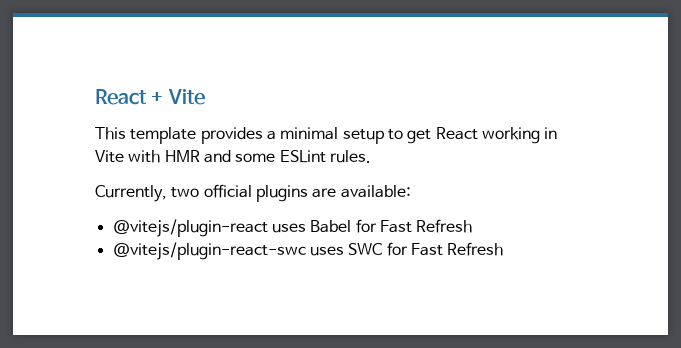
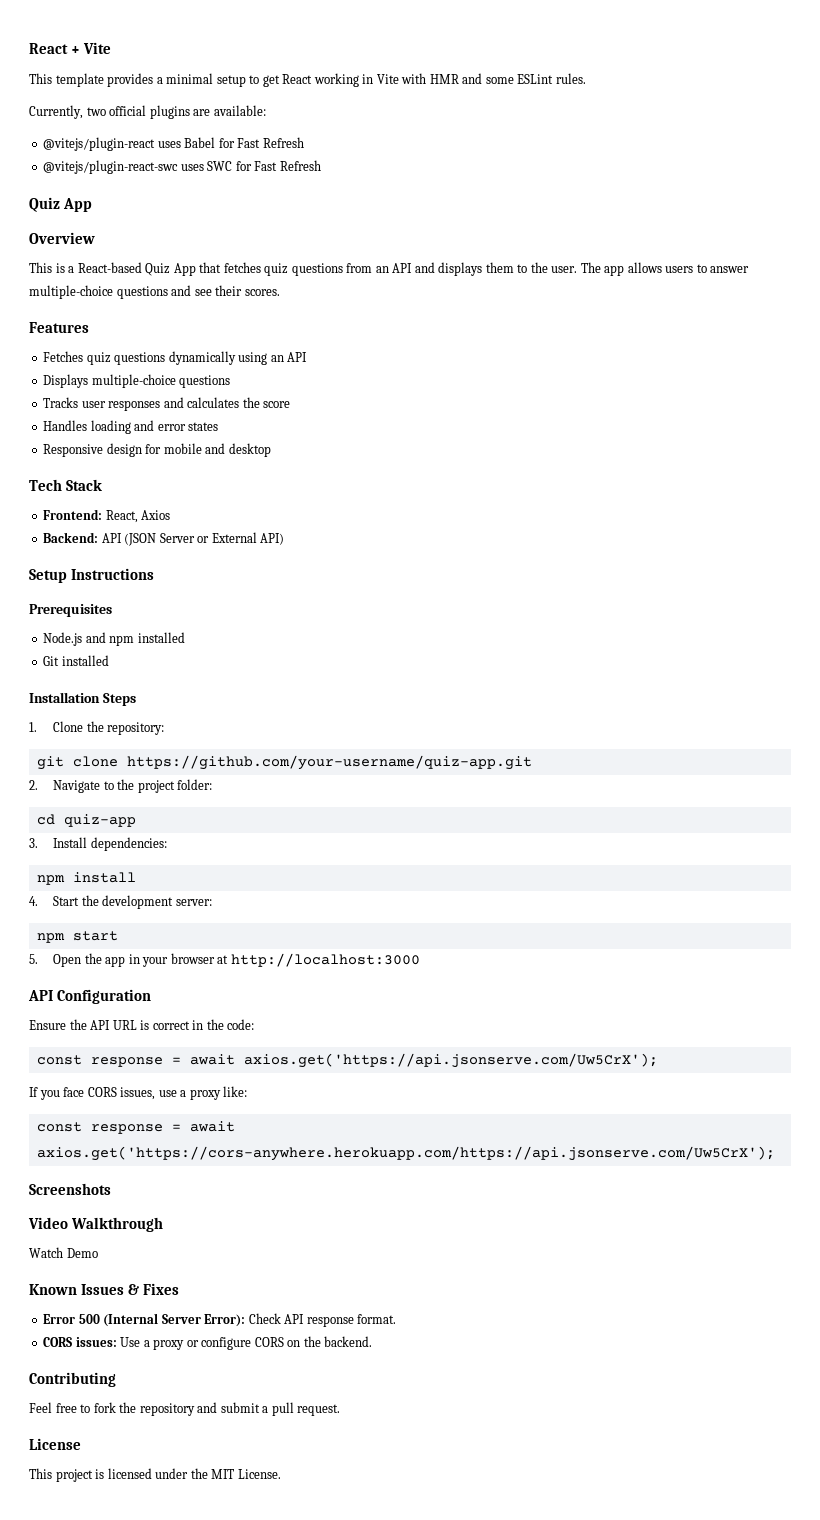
(504, 249) none -> [29,197,93,212] [29,232,95,244] [29,262,750,276] [29,285,280,299] [29,322,89,333] [43,351,308,365] [43,374,231,388] [43,397,291,411] [43,420,219,434] [43,443,271,457] [29,479,102,491] [43,509,171,523] [43,532,285,546] [29,568,154,583] [29,604,112,617] [43,632,185,646] [43,655,109,666] [29,692,136,706] [29,721,165,735] [36,755,532,770] [29,779,213,793] [36,814,136,827] [29,837,167,851] [36,872,136,885] [29,895,212,909] [36,931,118,943] [29,953,420,967] [28,989,151,1004] [29,1019,255,1030] [36,1053,658,1068] [29,1086,248,1100] [36,1121,235,1134] [36,1146,775,1161] [29,1183,111,1195] [28,1217,163,1232] [29,1247,98,1258] [29,1283,179,1295] [43,1313,397,1327] [43,1336,373,1350] [29,1372,116,1387] [29,1402,341,1416] [29,1438,81,1450] [29,1468,281,1482] // Quiz App // Overview // This is a React-based Quiz App that fetches quiz questions from an API and displays them to the user. The app allows users to answer multiple-choice questions and see their scores. // Features // Fetches quiz questions dynamically using an API // Displays multiple-choice questions // Tracks user responses and calculates the score // Handles loading and error states // Responsive design for mobile and desktop // Tech Stack // Frontend: React, Axios // Backend: API (JSON Server or External API) // Setup Instructions // Prerequisites // Node.js and npm installed // Git installed // Installation Steps // 1. Clone the repository: // git clone https://github.com/your-username/quiz-app.git // 2. Navigate to the project folder: // cd quiz-app // 3. Install dependencies: // npm install // 4. Start the development server: // npm start // 5. Open the app in your browser at http://localhost:3000 // API Configuration // Ensure the API URL is correct in the code: // const response = await axios.get('https://api.jsonserve.com/Uw5CrX'); // If you face CORS issues, use a proxy like: // const response = await axios.get('https://cors-anywhere.herokuapp.com/https://api.jsonserve.com/Uw5CrX'); // Screenshots // Video Walkthrough // Watch Demo // Known Issues & Fixes // Error 500 (Internal Server Error): Check API response format. // CORS issues: Use a proxy or configure CORS on the backend. // Contributing // Feel free to fork the repository and submit a pull request. // License // This project is licensed under the MIT License.

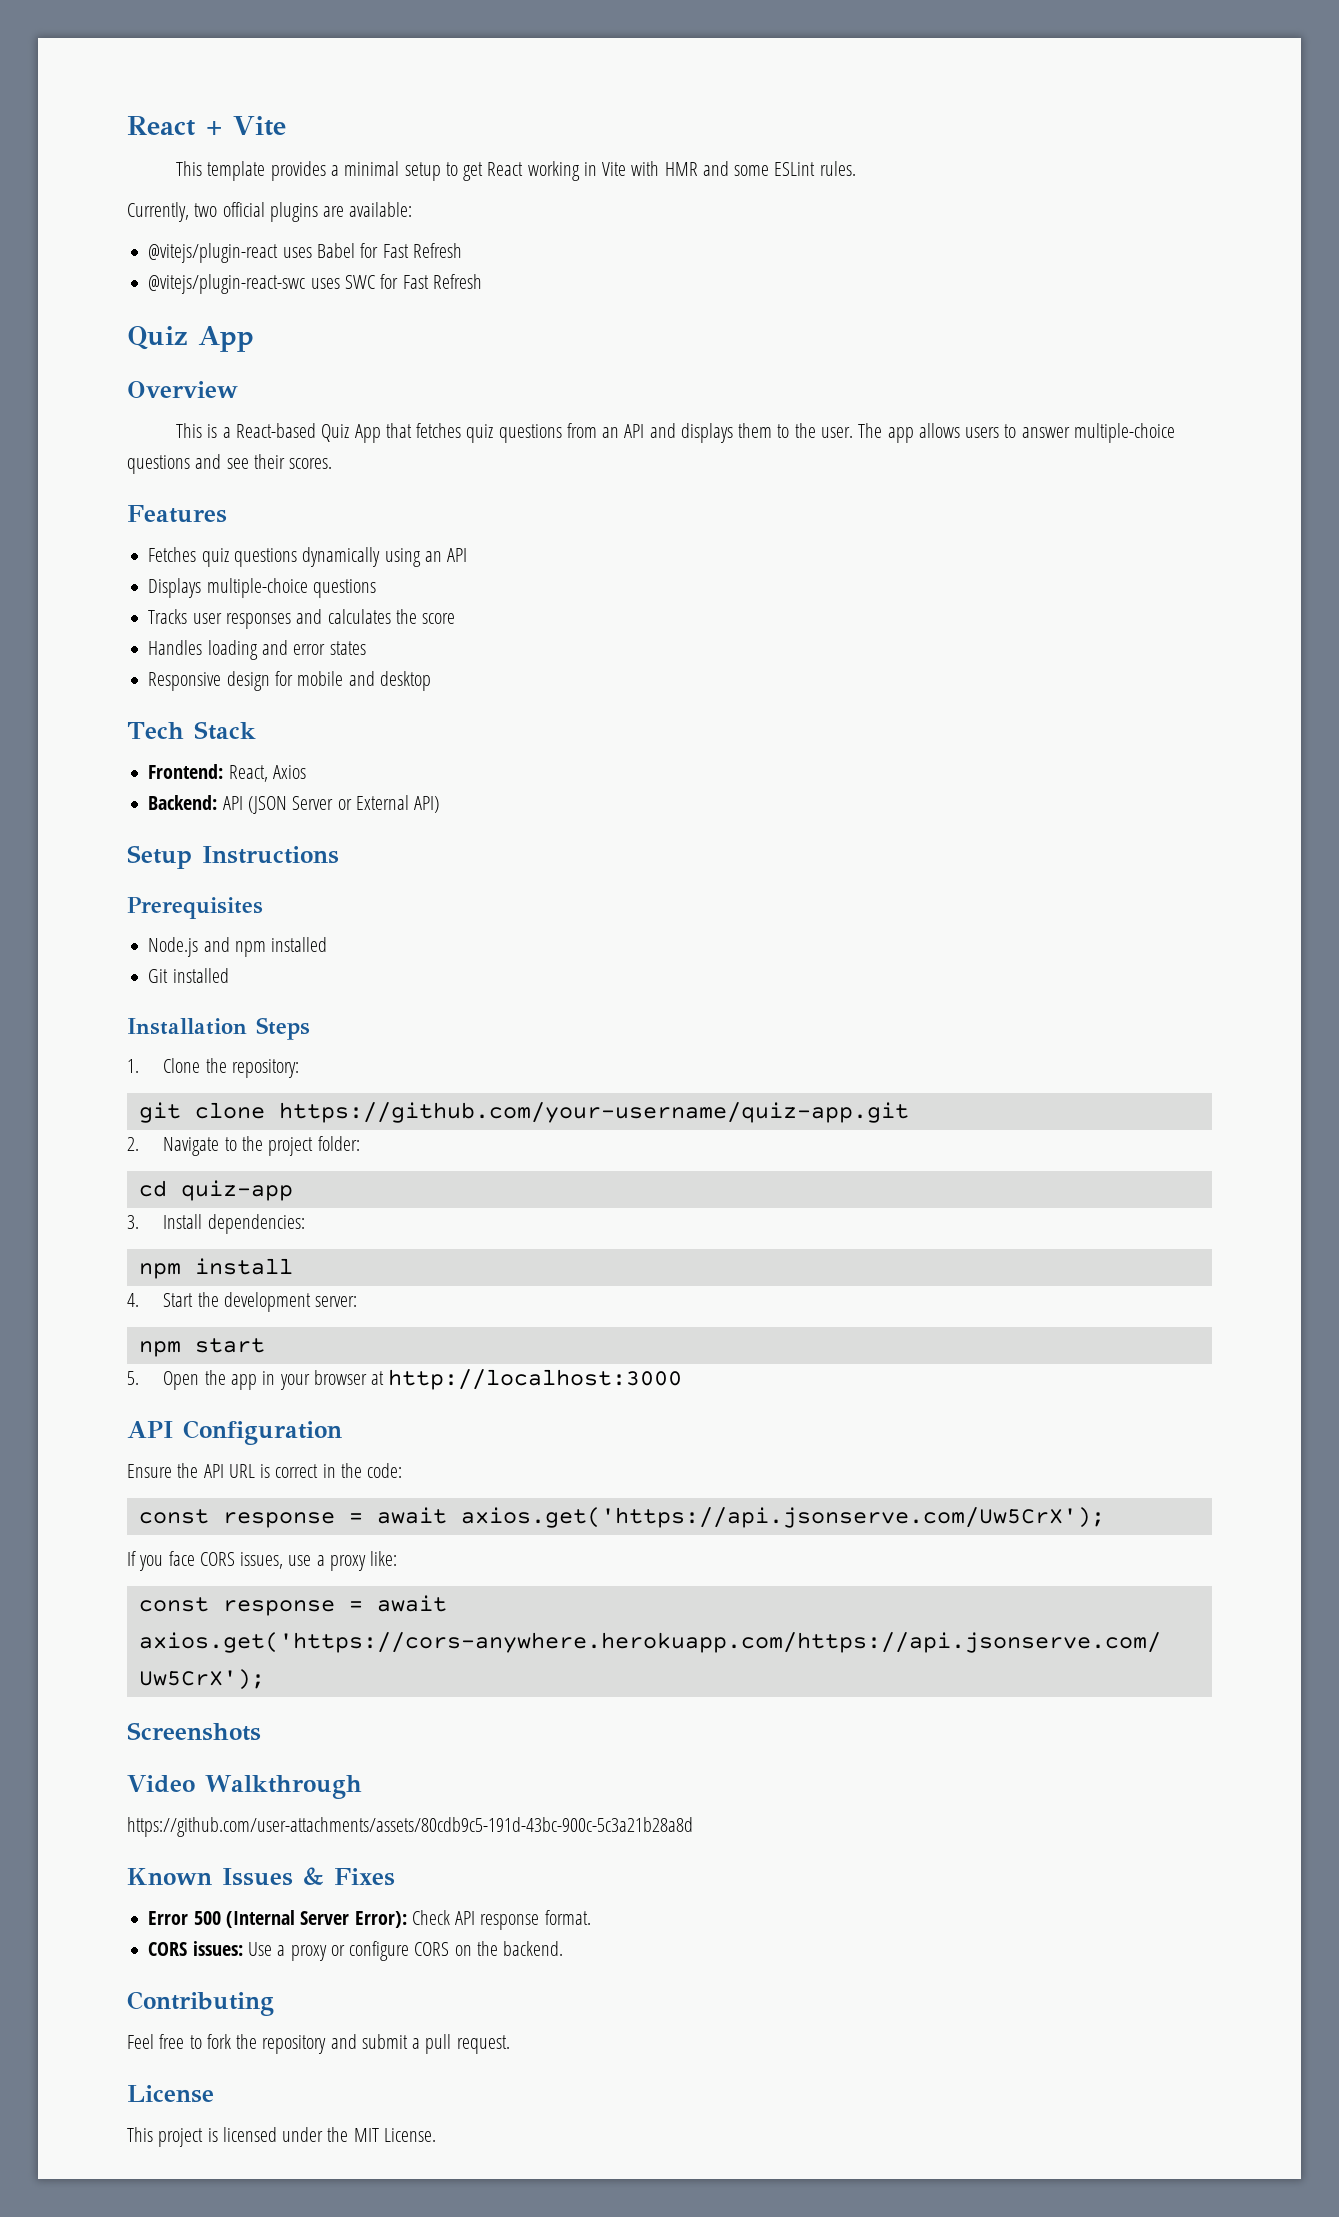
[29,1247,98,1258] Watch Demo -> [127,1817,693,1837] https://github.com/user-attachments/assets/80cdb9c5-191d-43bc-900c-5c3a21b28a8d

